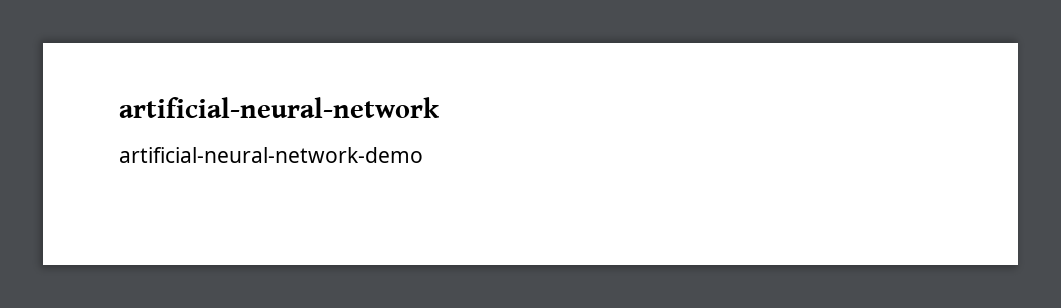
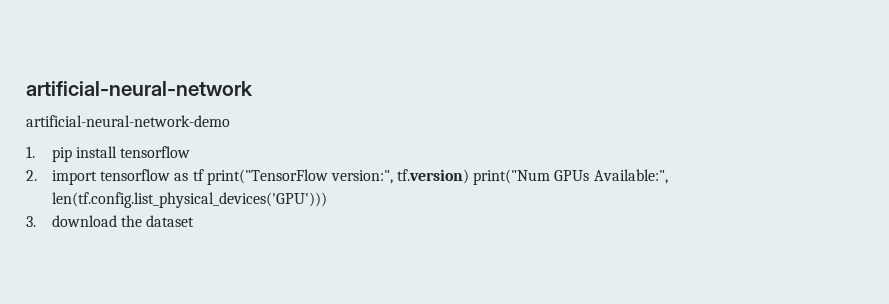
(423, 155) none -> [26,146,191,162] [26,169,668,185] [51,192,327,208] [26,215,195,227] // 1. pip install tensorflow // 2. import tensorflow as tf print("TensorFlow version:", tf.version) print("Num GPUs Available:", len(tf.config.list_physical_devices('GPU'))) // 3. download the dataset

